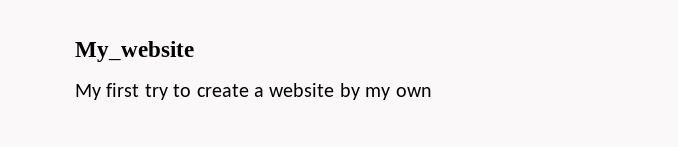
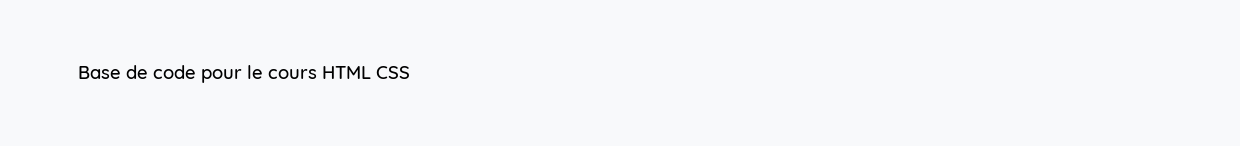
[75,41,194,62] [75,83,432,100] My_website // My first try to create a website by my own -> [78,65,410,83] Base de code pour le cours HTML CSS

